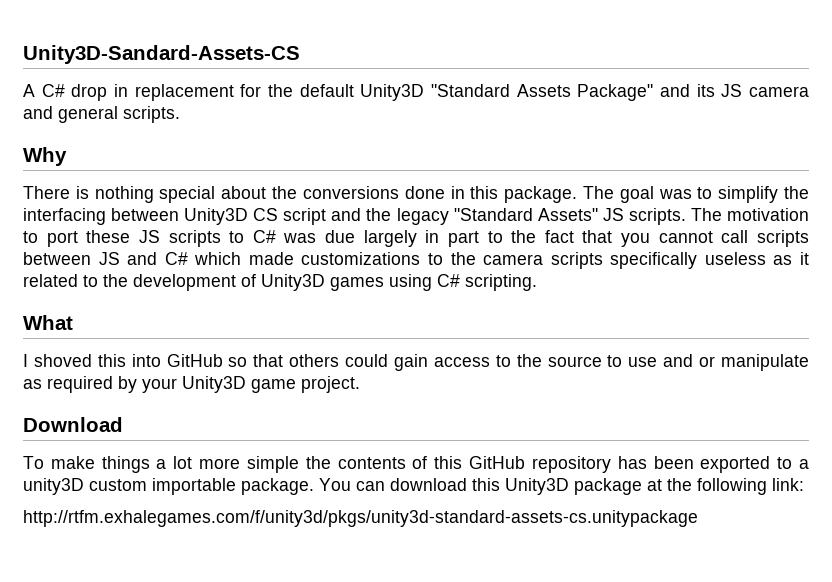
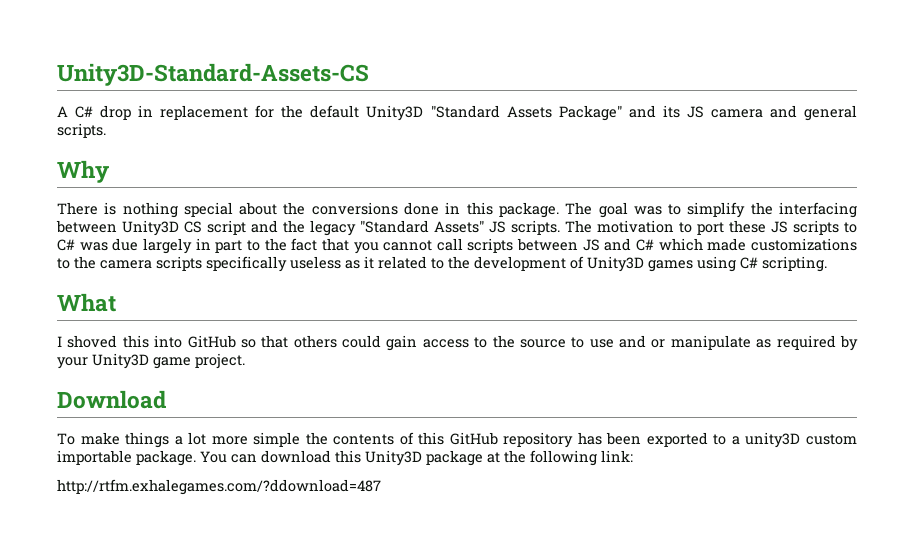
[23,45,300,64] Unity3D-Sandard-Assets-CS -> [57,63,369,86] Unity3D-Standard-Assets-CS
[23,510,698,527] http://rtfm.exhalegames.com/f/unity3d/pkgs/unity3d-standard-assets-cs.unitypackage -> [57,479,381,495] http://rtfm.exhalegames.com/?ddownload=487

